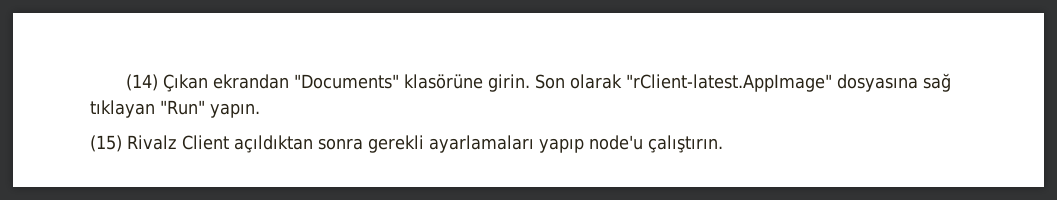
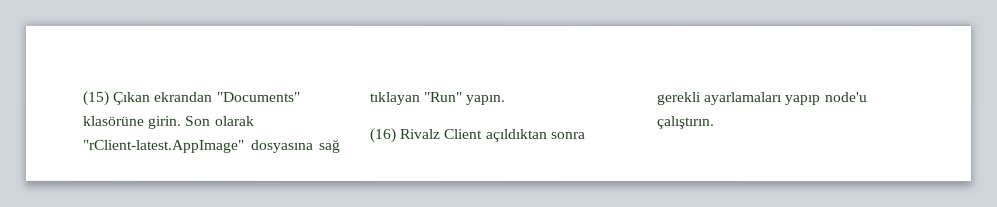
[125,74,158,91] (14) -> [82,90,110,106] (15)
[90,135,122,152] (15) -> [369,127,396,143] (16)

